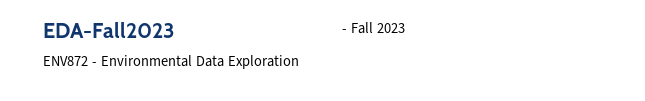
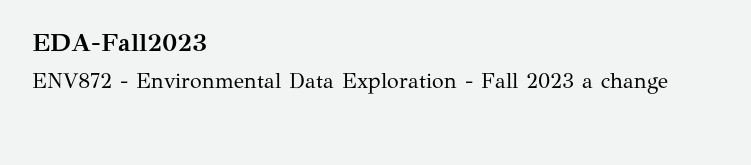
(405, 28) none -> [582,73,668,94] a change

